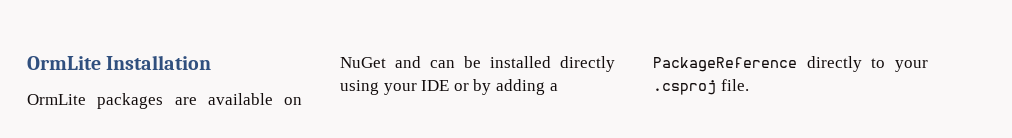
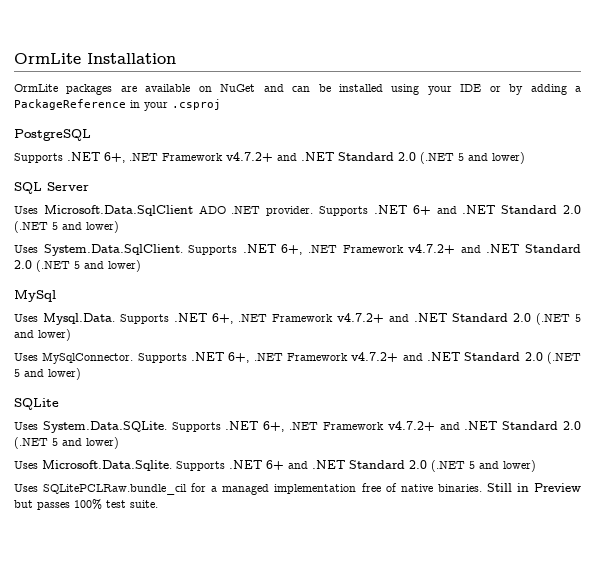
[560,56,615,72] directly -> (383, 88) none
[806,56,886,72] directly to -> [130,100,140,108] in
[720,79,749,91] file. -> [14,129,91,141] [14,152,525,164] [14,182,89,194] [14,205,581,216] [14,221,119,233] [14,244,582,256] [14,260,141,272] [14,289,56,302] [14,313,581,325] [14,329,71,341] [14,352,581,364] [14,368,81,380] [14,398,59,410] [14,421,581,433] [14,437,119,449] [14,460,536,472] [14,483,581,495] [14,499,158,510] // PostgreSQL // Supports .NET 6+, .NET Framework v4.7.2+ and .NET Standard 2.0 (.NET 5 and lower) // SQL Server // Uses Microsoft.Data.SqlClient ADO .NET provider. Supports .NET 6+ and .NET Standard 2.0 (.NET 5 and lower) // Uses System.Data.SqlClient. Supports .NET 6+, .NET Framework v4.7.2+ and .NET Standard 2.0 (.NET 5 and lower) // MySql // Uses Mysql.Data. Supports .NET 6+, .NET Framework v4.7.2+ and .NET Standard 2.0 (.NET 5 and lower) // Uses MySqlConnector. Supports .NET 6+, .NET Framework v4.7.2+ and .NET Standard 2.0 (.NET 5 and lower) // SQLite // Uses System.Data.SQLite. Supports .NET 6+, .NET Framework v4.7.2+ and .NET Standard 2.0 (.NET 5 and lower) // Uses Microsoft.Data.Sqlite. Supports .NET 6+ and .NET Standard 2.0 (.NET 5 and lower) // Uses SQLitePCLRaw.bundle_cil for a managed implementation free of native binaries. Still in Preview but passes 100% test suite.

